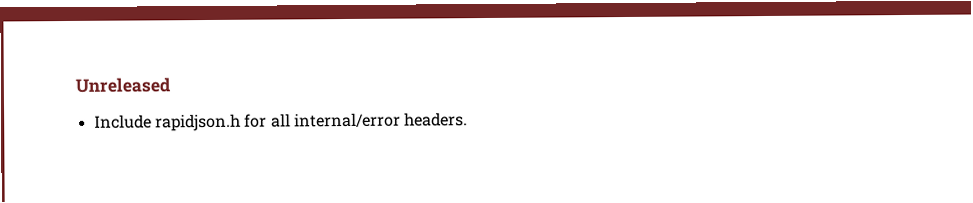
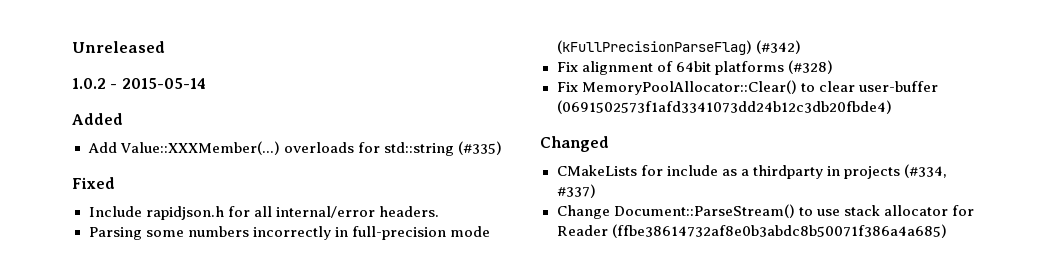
(171, 85) none -> [72,78,206,89] [72,113,123,125] [87,141,502,156] [72,177,115,189] // 1.0.2 - 2015-05-14 // Added // Add Value::XXXMember(...) overloads for std::string (#335) // Fixed
(469, 119) none -> [88,226,490,240] [556,40,801,55] [556,60,833,75] [556,80,938,95] [556,100,892,114] [540,136,609,152] [556,164,947,179] [556,184,596,198] [556,204,974,219] [556,224,947,238] // Parsing some numbers incorrectly in full-precision mode (kFullPrecisionParseFlag) (#342) // Fix alignment of 64bit platforms (#328) // Fix MemoryPoolAllocator::Clear() to clear user-buffer (0691502573f1afd3341073dd24b12c3db20fbde4) // Changed // CMakeLists for include as a thirdparty in projects (#334, #337) // Change Document::ParseStream() to use stack allocator for Reader (ffbe38614732af8e0b3abdc8b50071f386a4a685)

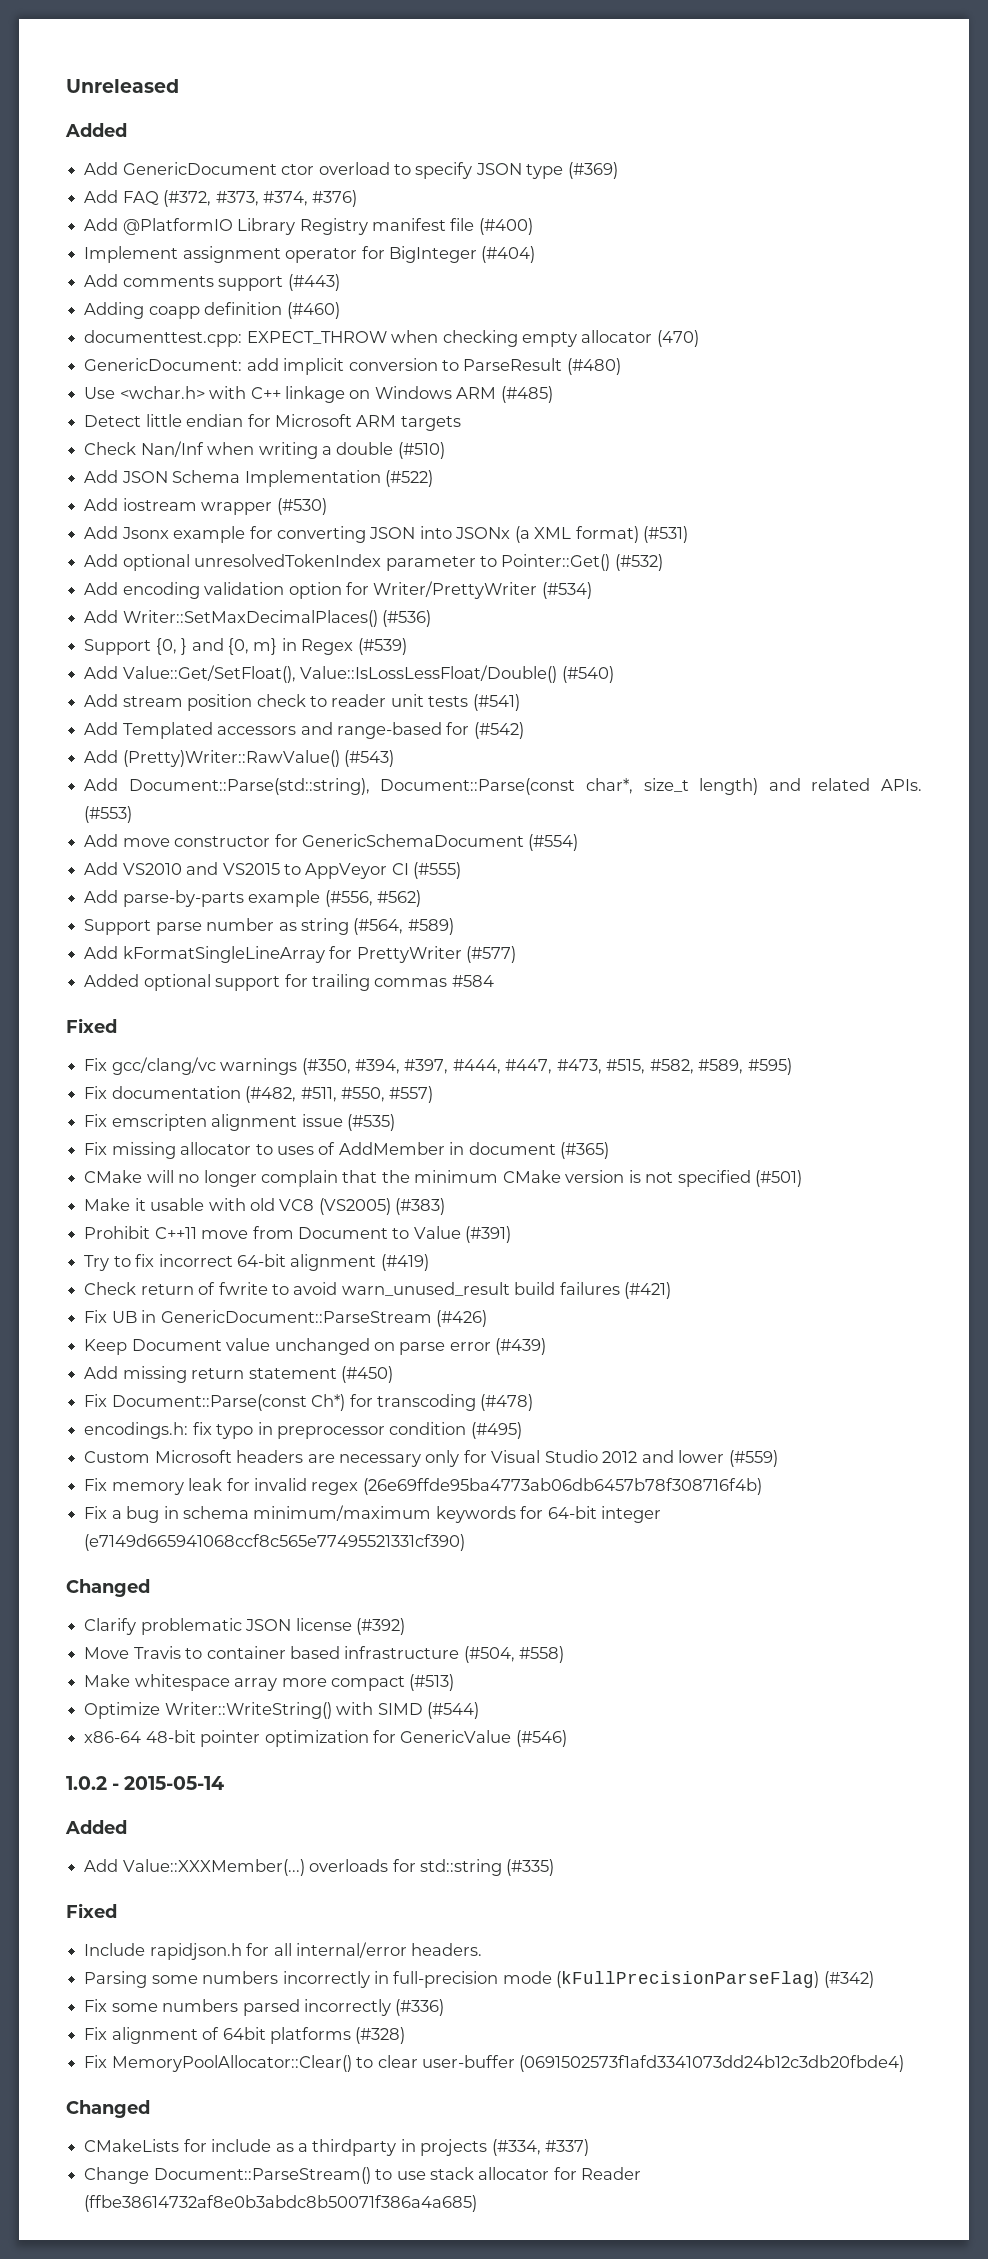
(165, 47) none -> [65,123,127,137] [84,162,618,179] [84,190,358,207] [84,218,533,235] [84,246,536,263] [84,274,340,291] [84,302,340,319] [84,330,699,347] [84,358,621,375] [84,386,553,403] [84,414,461,431] [84,441,445,459] [84,470,433,487] [84,498,327,515] [84,526,689,543] [84,554,663,571] [84,581,592,599] [84,610,432,627] [84,638,407,655] [84,665,614,683] [84,694,520,711] [84,722,524,739] [84,750,395,767] [84,778,923,795] [84,806,133,823] [84,834,579,851] [84,862,462,879] [84,890,421,907] [84,918,454,935] [84,946,516,963] [84,974,494,991] [66,1018,117,1033] [84,1057,792,1075] [84,1086,434,1103] [84,1114,395,1131] [84,1142,610,1159] [84,1170,803,1187] [84,1198,446,1215] [84,1226,512,1243] [84,1254,429,1271] [84,1282,672,1299] [84,1310,487,1327] [84,1338,547,1355] [84,1366,393,1383] [84,1394,534,1411] [84,1422,522,1439] [84,1450,778,1467] [84,1478,762,1495] [84,1505,662,1523] [84,1534,466,1551] [66,1579,150,1597] [84,1618,405,1635] [84,1646,565,1663] [84,1674,455,1691] [84,1702,479,1719] [84,1730,567,1747] // Added // Add GenericDocument ctor overload to specify JSON type (#369) // Add FAQ (#372, #373, #374, #376) // Add @PlatformIO Library Registry manifest file (#400) // Implement assignment operator for BigInteger (#404) // Add comments support (#443) // Adding coapp definition (#460) // documenttest.cpp: EXPECT_THROW when checking empty allocator (470) // GenericDocument: add implicit conversion to ParseResult (#480) // Use <wchar.h> with C++ linkage on Windows ARM (#485) // Detect little endian for Microsoft ARM targets // Check Nan/Inf when writing a double (#510) // Add JSON Schema Implementation (#522) // Add iostream wrapper (#530) // Add Jsonx example for converting JSON into JSONx (a XML format) (#531) // Add optional unresolvedTokenIndex parameter to Pointer::Get() (#532) // Add encoding validation option for Writer/PrettyWriter (#534) // Add Writer::SetMaxDecimalPlaces() (#536) // Support {0, } and {0, m} in Regex (#539) // Add Value::Get/SetFloat(), Value::IsLossLessFloat/Double() (#540) // Add stream position check to reader unit tests (#541) // Add Templated accessors and range-based for (#542) // Add (Pretty)Writer::RawValue() (#543) // Add Document::Parse(std::string), Document::Parse(const char*, size_t length) and related APIs. (#553) // Add move constructor for GenericSchemaDocument (#554) // Add VS2010 and VS2015 to AppVeyor CI (#555) // Add parse-by-parts example (#556, #562) // Support parse number as string (#564, #589) // Add kFormatSingleLineArray for PrettyWriter (#577) // Added optional support for trailing commas #584 // Fixed // Fix gcc/clang/vc warnings (#350, #394, #397, #444, #447, #473, #515, #582, #589, #595) // Fix documentation (#482, #511, #550, #557) // Fix emscripten alignment issue (#535) // Fix missing allocator to uses of AddMember in document (#365) // CMake will no longer complain that the minimum CMake version is not specified (#501) // Make it usable with old VC8 (VS2005) (#383) // Prohibit C++11 move from Document to Value (#391) // Try to fix incorrect 64-bit alignment (#419) // Check return of fwrite to avoid warn_unused_result build failures (#421) // Fix UB in GenericDocument::ParseStream (#426) // Keep Document value unchanged on parse error (#439) // Add missing return statement (#450) // Fix Document::Parse(const Ch*) for transcoding (#478) // encodings.h: fix typo in preprocessor condition (#495) // Custom Microsoft headers are necessary only for Visual Studio 2012 and lower (#559) // Fix memory leak for invalid regex (26e69ffde95ba4773ab06db6457b78f308716f4b) // Fix a bug in schema minimum/maximum keywords for 64-bit integer (e7149d665941068ccf8c565e77495521331cf390) // Changed // Clarify problematic JSON license (#392) // Move Travis to container based infrastructure (#504, #558) // Make whitespace array more compact (#513) // Optimize Writer::WriteString() with SIMD (#544) // x86-64 48-bit pointer optimization for GenericValue (#546)
(801, 47) none -> [84,1999,445,2016] // Fix some numbers parsed incorrectly (#336)

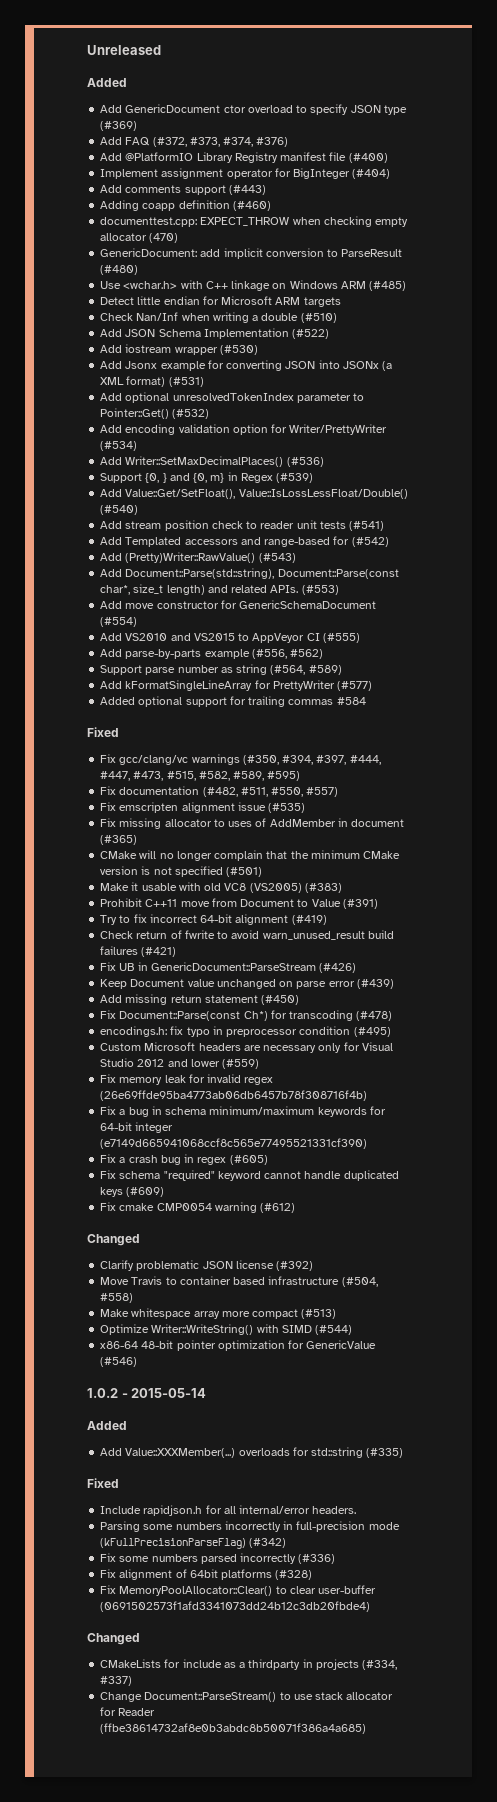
(466, 1542) none -> [100,1154,268,1165] [100,1170,399,1181] [100,1187,165,1197] [100,1202,296,1213] // Fix a crash bug in regex (#605) // Fix schema "required" keyword cannot handle duplicated keys (#609) // Fix cmake CMP0054 warning (#612)

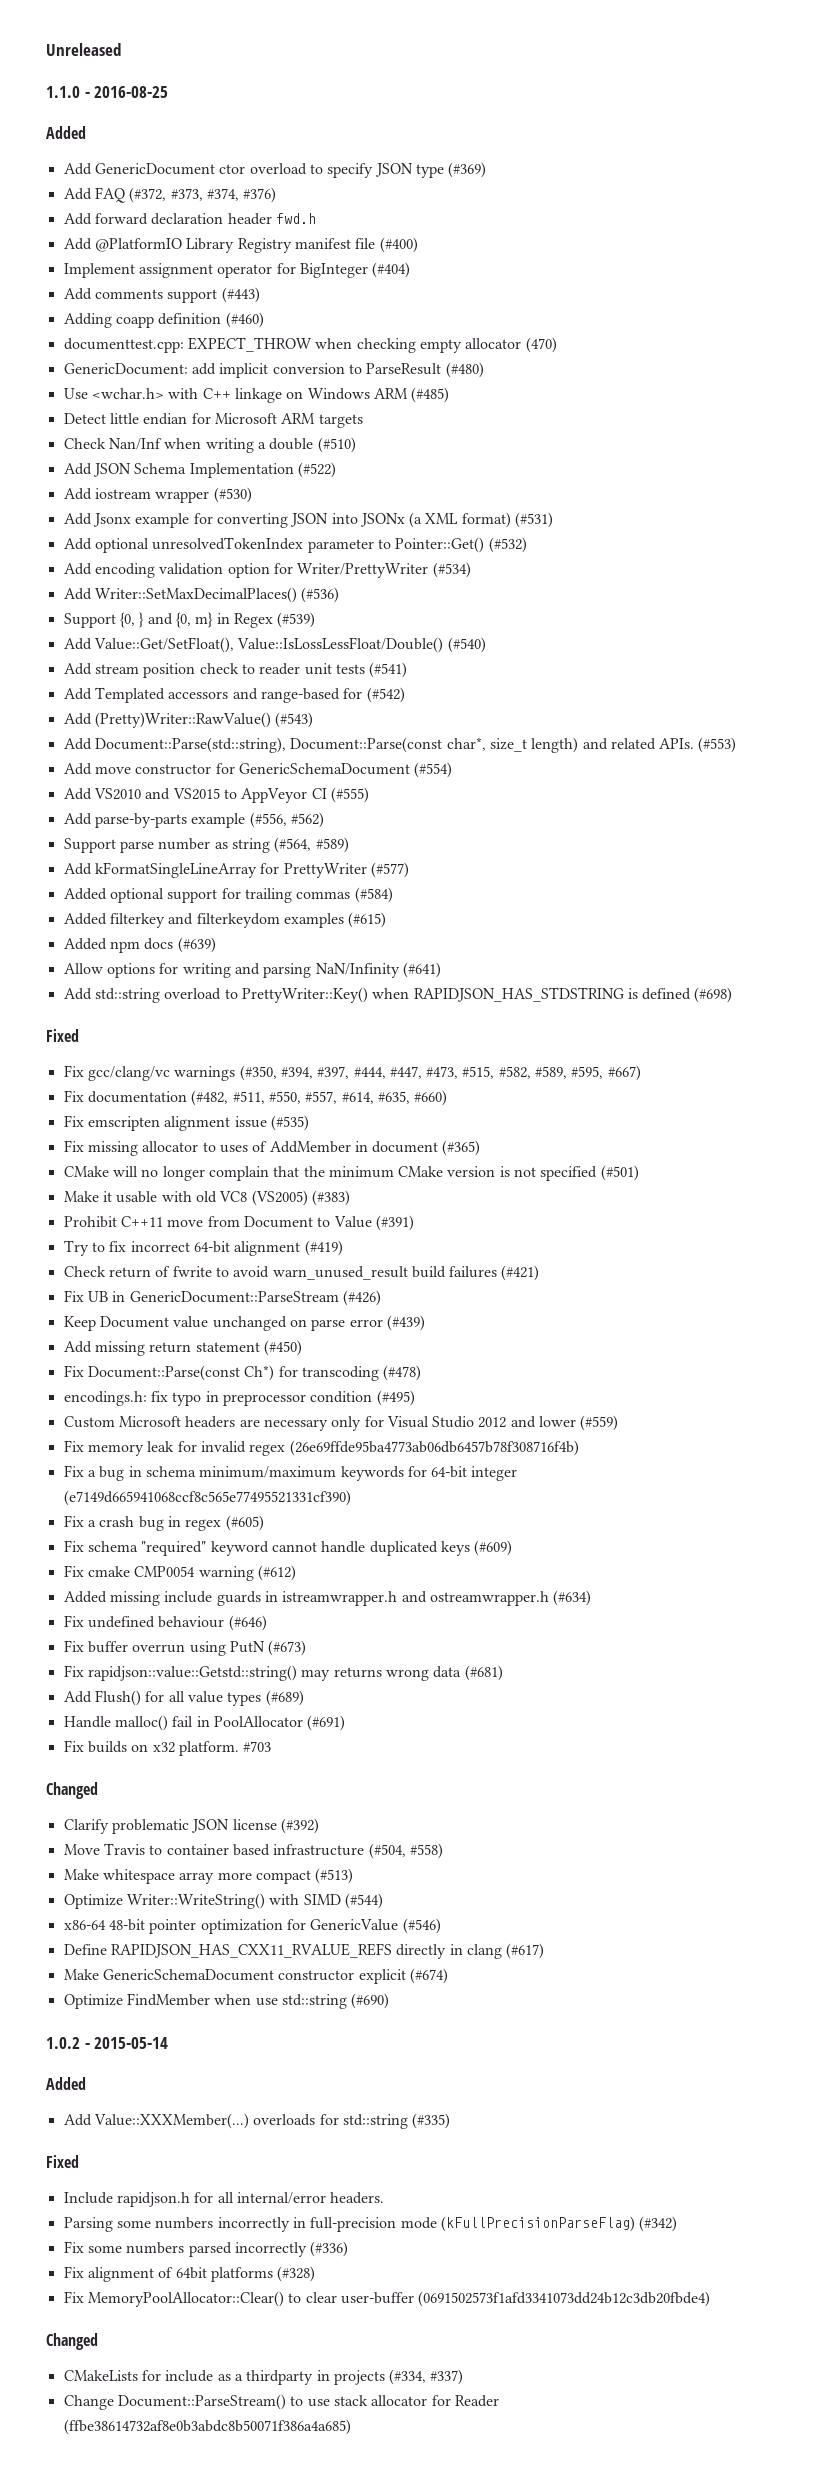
(161, 50) none -> [46,86,169,98] // 1.1.0 - 2016-08-25
(289, 142) none -> [63,213,316,225] // Add forward declaration header fwd.h
[336,697,366,705] #584 -> [354,887,393,903] [63,912,387,928] [63,937,216,953] [63,962,441,978] [63,987,733,1003] (#584) // Added filterkey and filterkeydom examples (#615) // Added npm docs (#639) // Allow options for writing and parsing NaN/Infinity (#641) // Add std::string overload to PrettyWriter::Key() when RAPIDJSON_HAS_STDSTRING is defined (#698)
[267,771,301,781] #595) -> [571,1065,641,1081] #595, #667)
[306,787,339,797] #557) -> [305,1090,448,1106] #557, #614, #635, #660)
(296, 1208) none -> [63,1590,592,1606] [63,1615,267,1631] [63,1640,307,1656] [63,1665,503,1681] [63,1690,304,1706] [63,1715,346,1731] [63,1740,272,1756] // Added missing include guards in istreamwrapper.h and ostreamwrapper.h (#634) // Fix undefined behaviour (#646) // Fix buffer overrun using PutN (#673) // Fix rapidjson::value::Getstd::string() may returns wrong data (#681) // Add Flush() for all value types (#689) // Handle malloc() fail in PoolAllocator (#691) // Fix builds on x32 platform. #703
(138, 1362) none -> [63,1943,545,1959] [63,1968,448,1984] [63,1993,390,2009] // Define RAPIDJSON_HAS_CXX11_RVALUE_REFS directly in clang (#617) // Make GenericSchemaDocument constructor explicit (#674) // Optimize FindMember when use std::string (#690)

